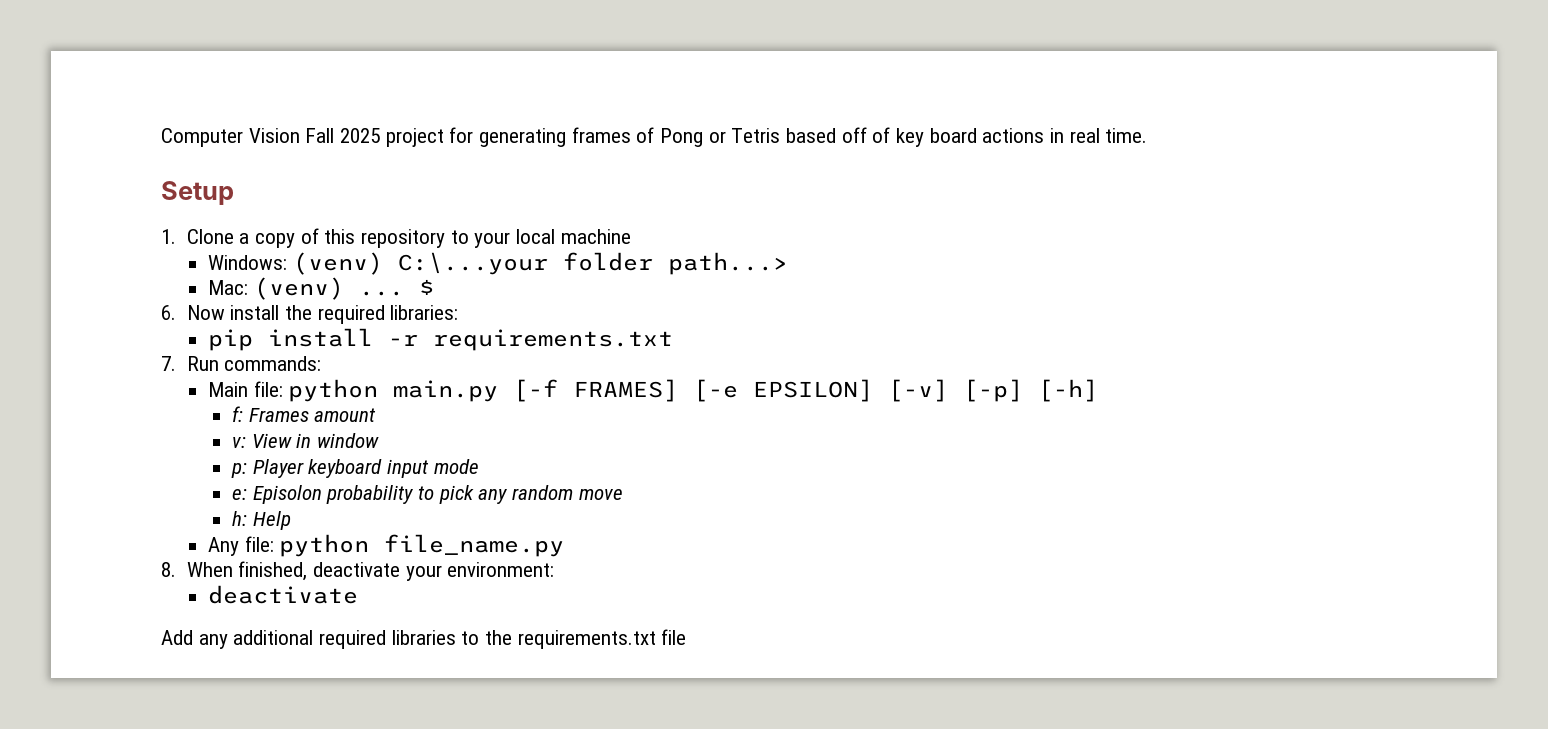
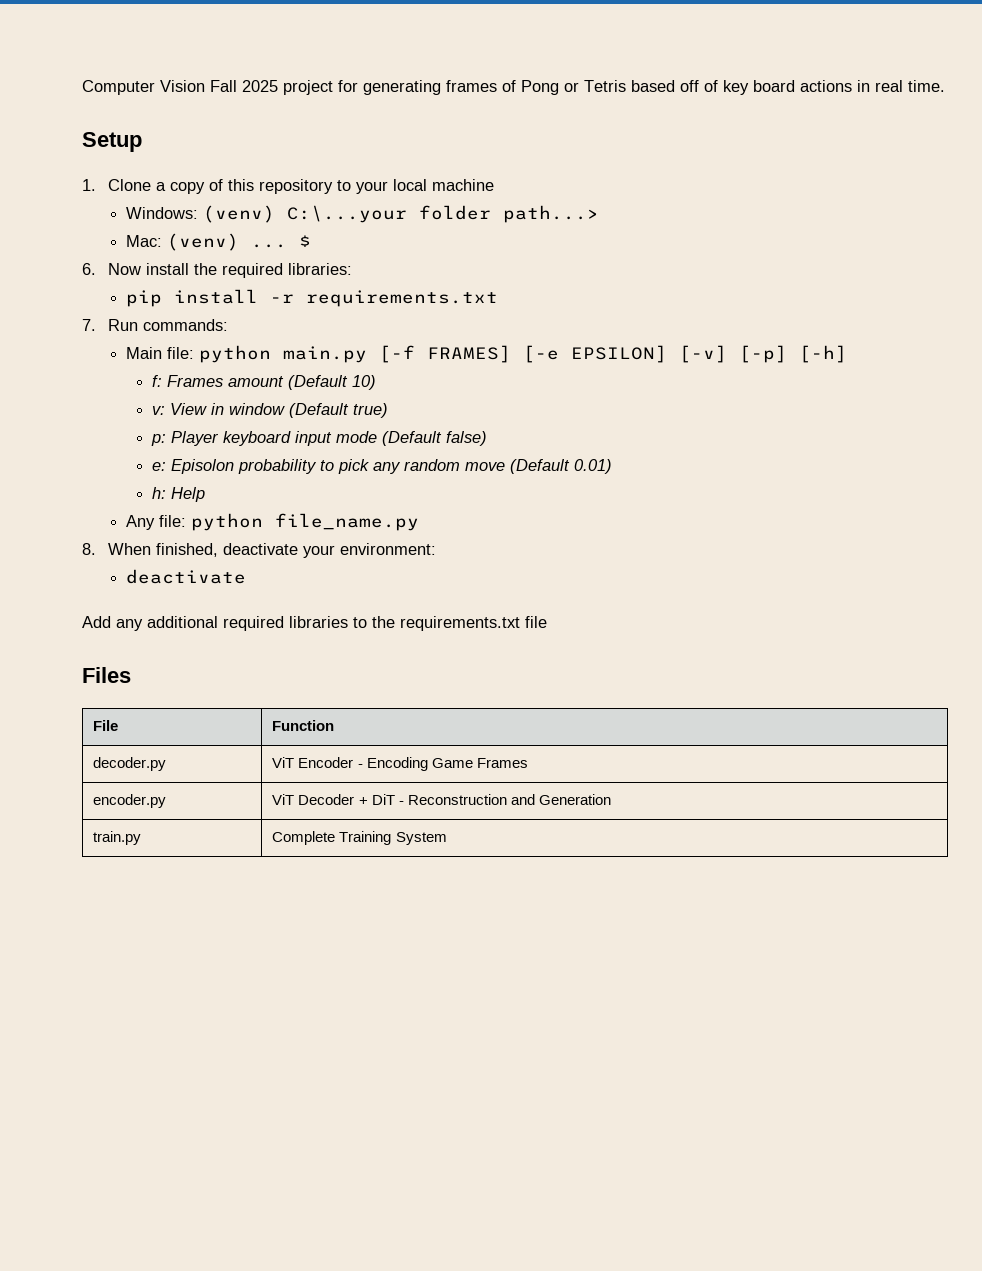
(377, 415) none -> [288,375,377,390] (Default 10)
(380, 440) none -> [289,403,389,418] (Default true)
(479, 466) none -> [382,431,488,446] (Default false)
(623, 494) none -> [510,459,613,474] (Default 0.01)
(687, 637) none -> [82,667,131,683] [93,720,119,731] [272,720,335,731] [93,757,167,771] [272,757,528,771] [93,794,167,808] [272,794,611,805] [93,831,142,845] [272,831,447,845] // Files // File | Function // decoder.py | ViT Encoder - Encoding Game Frames // encoder.py | ViT Decoder + DiT - Reconstruction and Generation // train.py | Complete Training System

